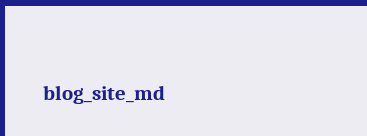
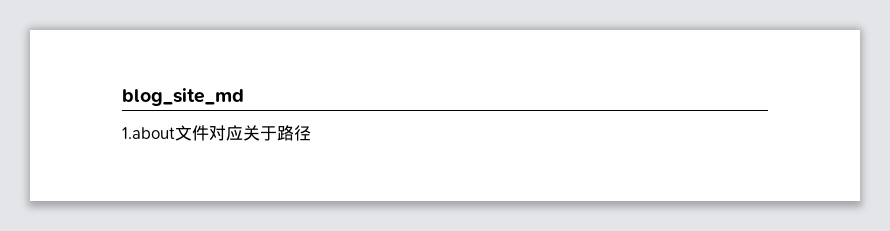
(165, 94) none -> [122,125,311,141] // 1.about文件对应关于路径

